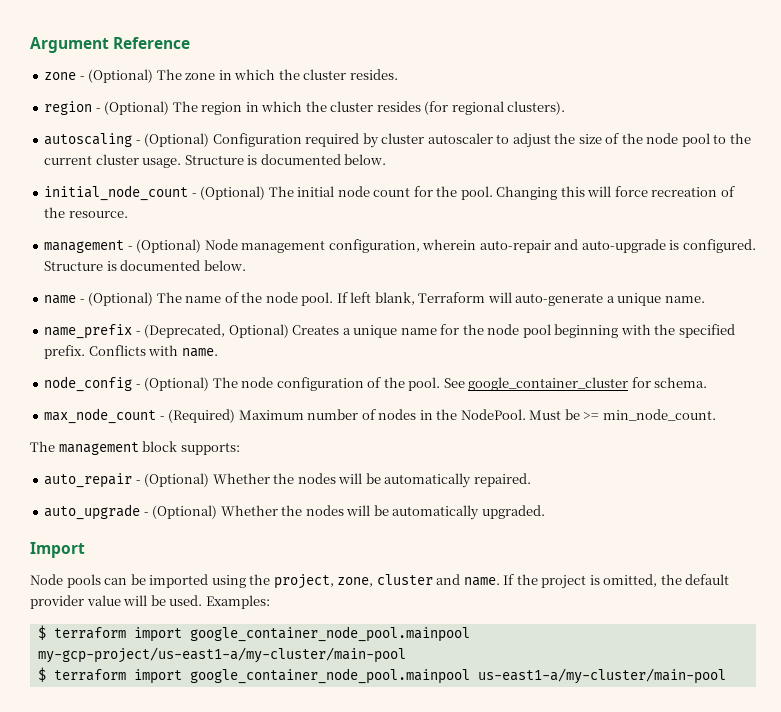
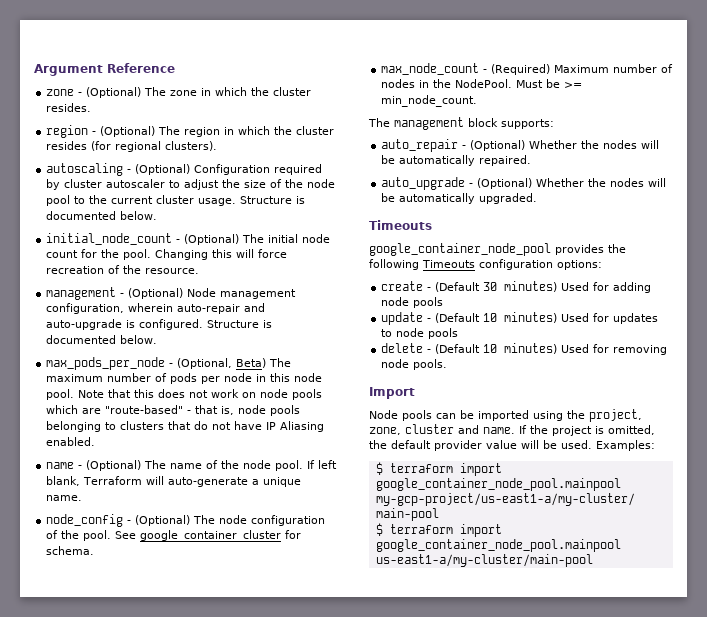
(246, 265) none -> [46,357,292,370] [46,373,323,384] [46,389,323,400] [46,405,301,416] [46,421,325,432] [46,437,96,446] // max_pods_per_node - (Optional, Beta) The maximum number of pods per node in this node pool. Note that this does not work on node pools which are "route-based" - that is, node pools belonging to clusters that do not have IP Aliasing enabled.
[44,324,735,339] [44,345,218,359] // name_prefix - (Deprecated, Optional) Creates a unique name for the node pool beginning with the specified prefix. Conflicts with name. -> (83, 498) none
(545, 512) none -> [369,220,432,230] [369,243,626,256] [369,259,602,270] [381,281,652,293] [381,297,444,308] [381,312,659,325] [381,328,459,339] [381,343,668,355] [381,359,448,370] // Timeouts // google_container_node_pool provides the following Timeouts configuration options: // create - (Default 30 minutes) Used for adding node pools // update - (Default 10 minutes) Used for updates to node pools // delete - (Default 10 minutes) Used for removing node pools.

